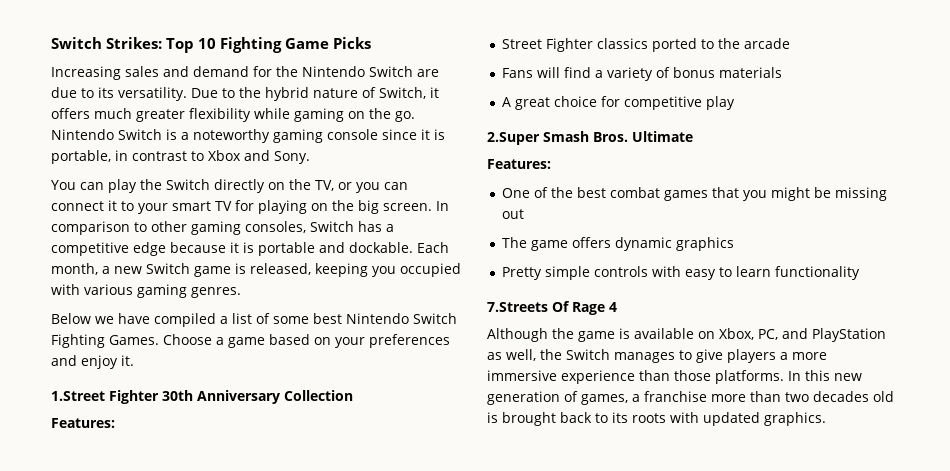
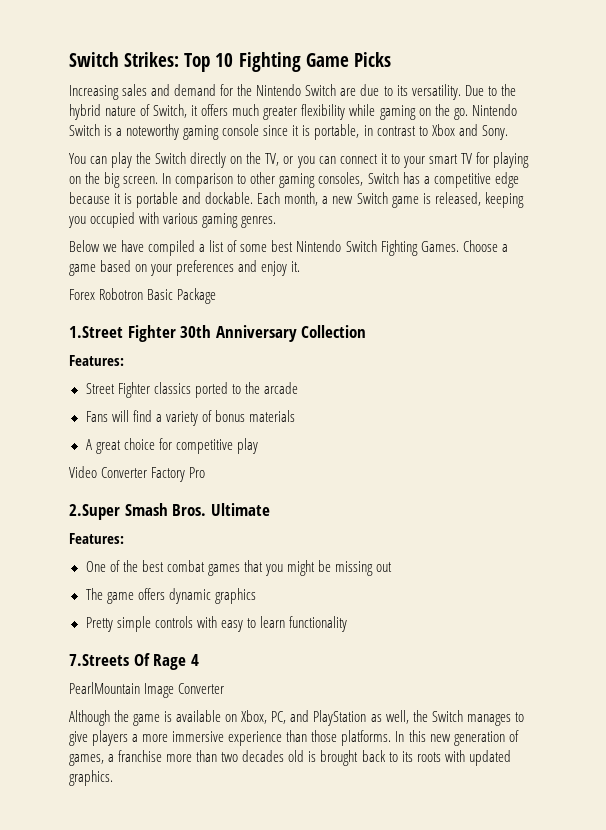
(134, 360) none -> [69,288,217,304] // Forex Robotron Basic Package
(735, 103) none -> [69,466,206,482] // Video Converter Factory Pro
(617, 307) none -> [69,682,225,698] // PearlMountain Image Converter

